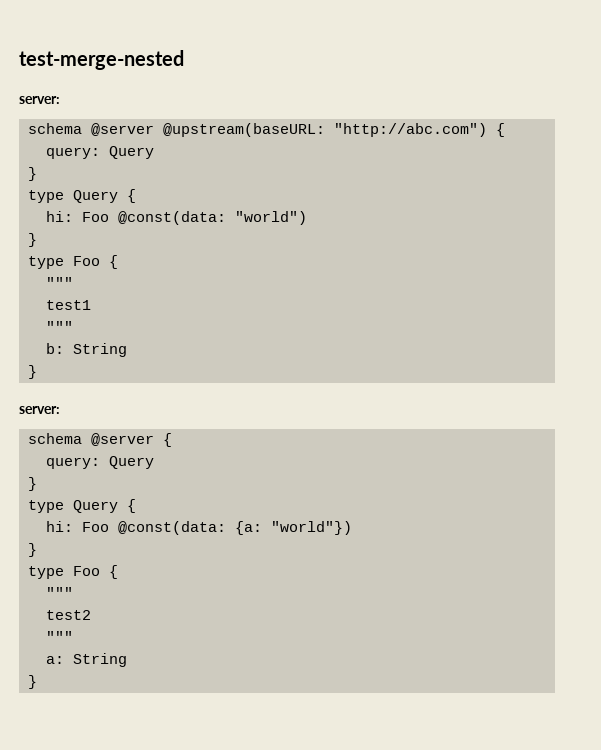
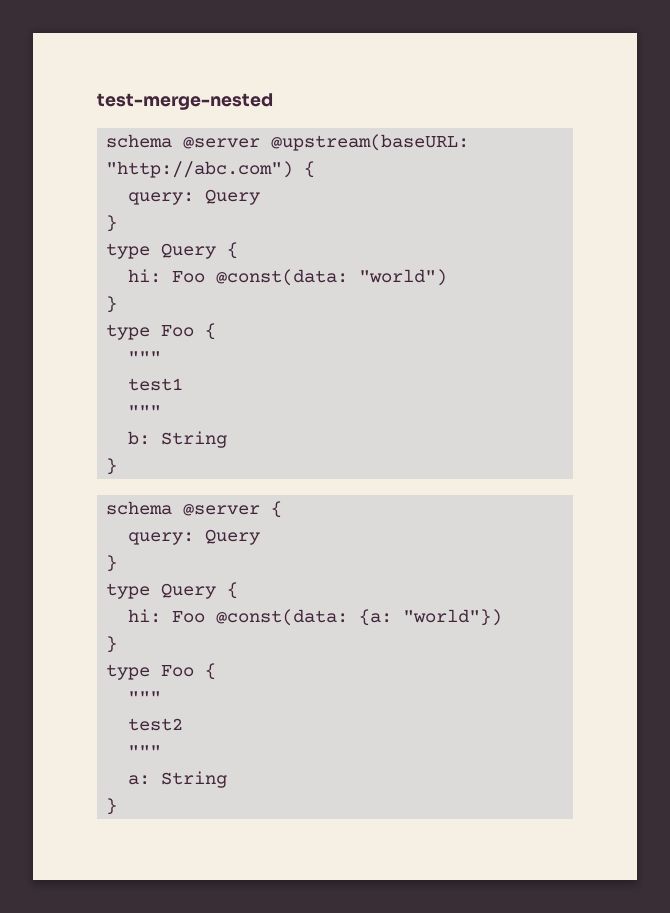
[19,96,60,104] // server: -> (273, 101) none
[19,406,60,414] // server: -> (117, 466) none

